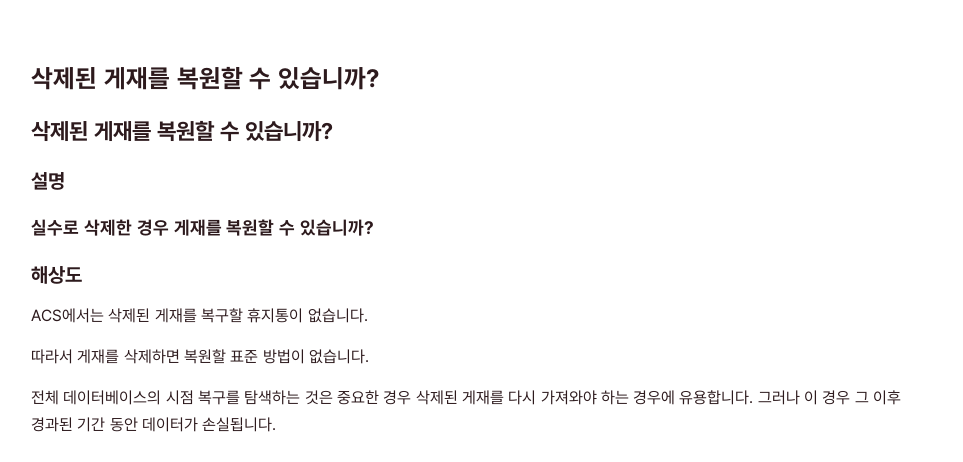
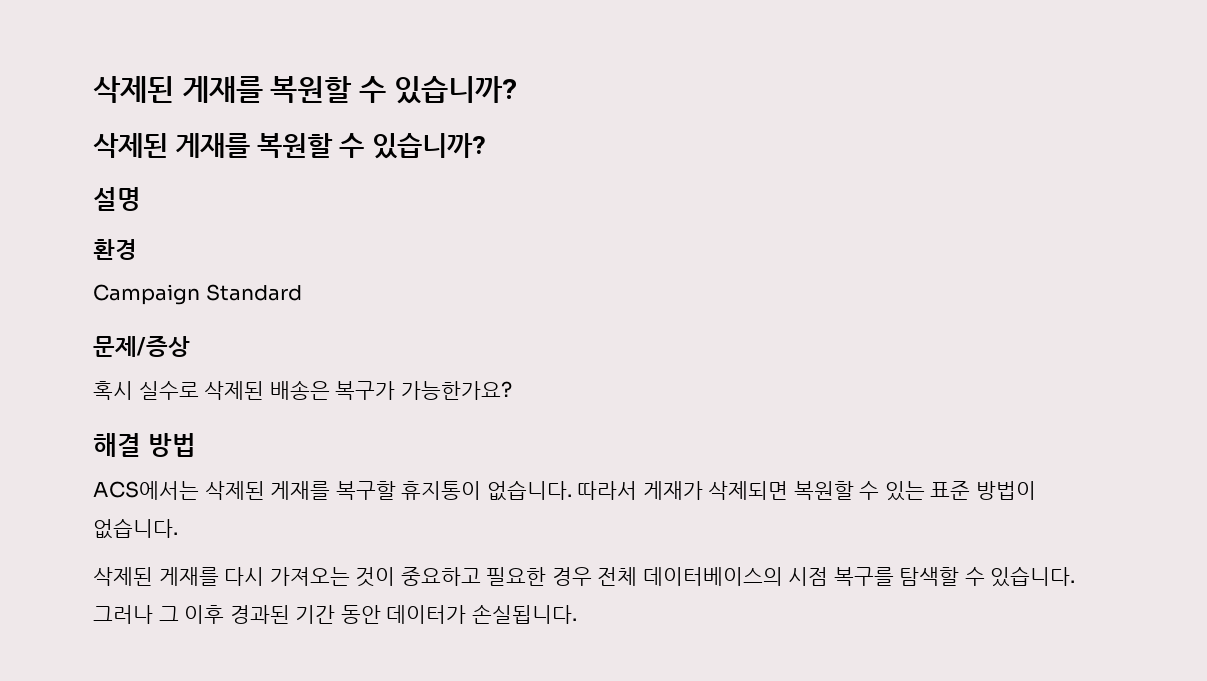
[31,219,375,236] [31,266,82,284] 실수로 삭제한 경우 게재를 복원할 수 있습니까? // 해상도 -> [93,239,137,260] [93,284,302,305] [93,336,190,357] [93,380,512,400] [93,433,196,457] 환경 // Campaign Standard // 문제/증상 // 혹시 실수로 삭제된 배송은 복구가 가능한가요? // 해결 방법
[31,349,369,364] [31,390,851,405] // 따라서 게재를 삭제하면 복원할 표준 방법이 없습니다. // 전체 데이터베이스의 시점 복구를 탐색하는 것은 중요한 경우 삭제된 게재를 다시 가져와야 하는 경우에 유용합니다. 그러나 이 경우 -> [577,481,1036,501] [93,518,178,539] [93,566,1076,587] [93,605,153,624] 따라서 게재가 삭제되면 복원할 수 있는 표준 방법이 없습니다. // 삭제된 게재를 다시 가져오는 것이 중요하고 필요한 경우 전체 데이터베이스의 시점 복구를 탐색할 수 있습니다. 그러나

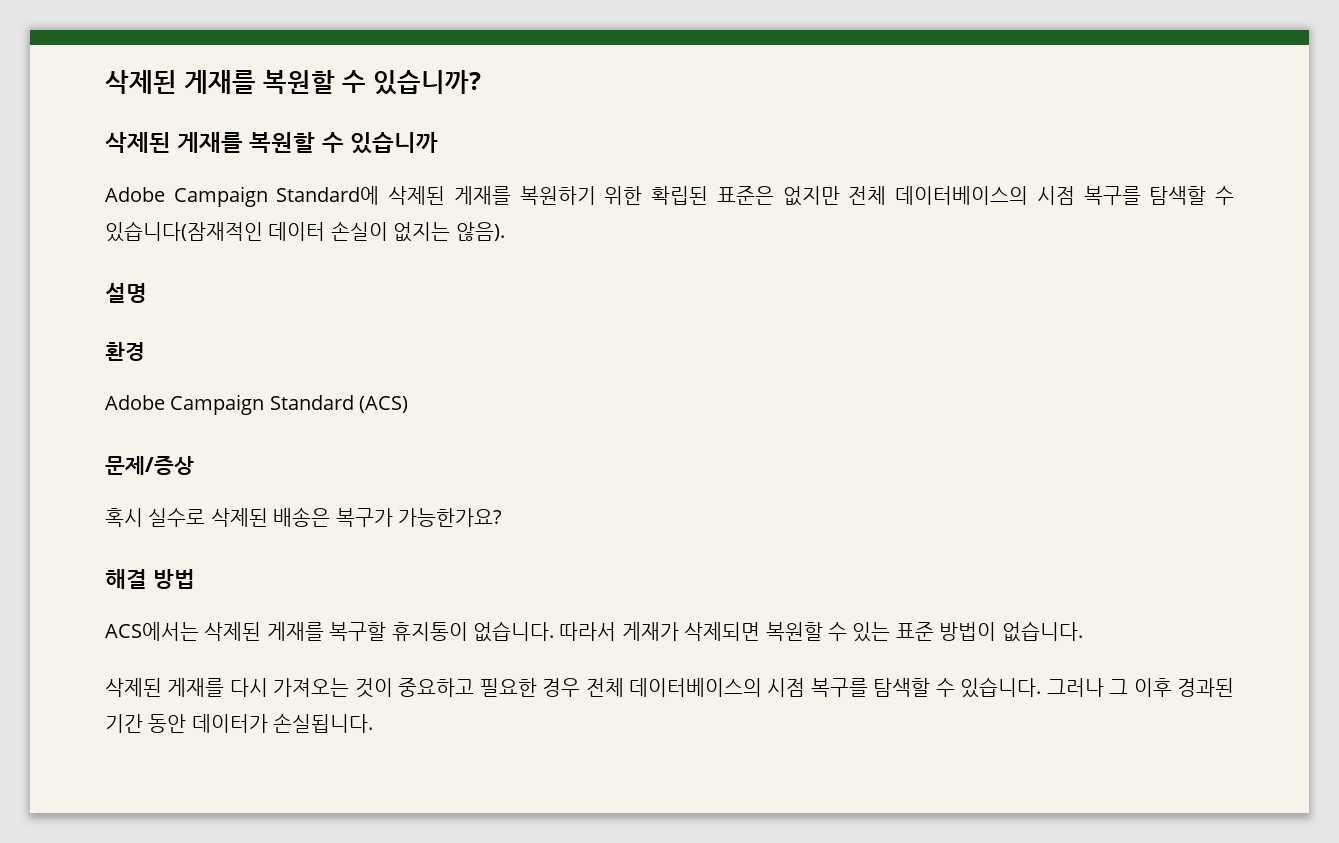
[371,133,486,159] 있습니까? -> [349,132,438,154] [105,186,1235,207] [105,221,505,242] 있습니까 // Adobe Campaign Standard에 삭제된 게재를 복원하기 위한 확립된 표준은 없지만 전체 데이터베이스의 시점 복구를 탐색할 수 있습니다(잠재적인 데이터 손실이 없지는 않음).
(137, 249) none -> [105,395,165,410] Adobe
(302, 292) none -> [359,396,409,413] (ACS)

